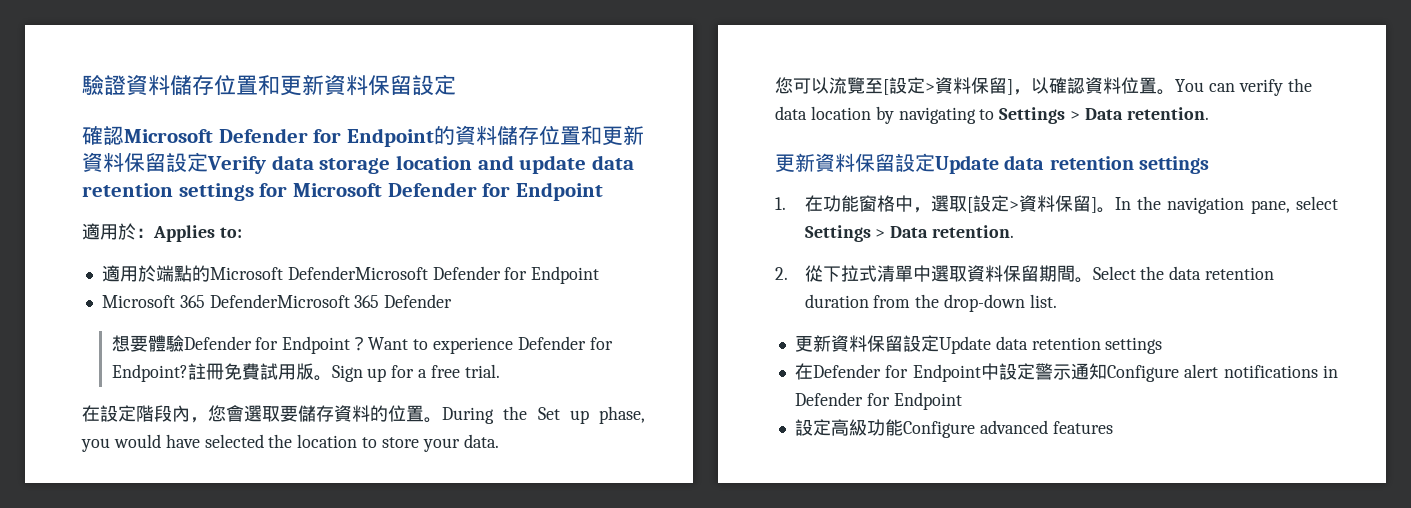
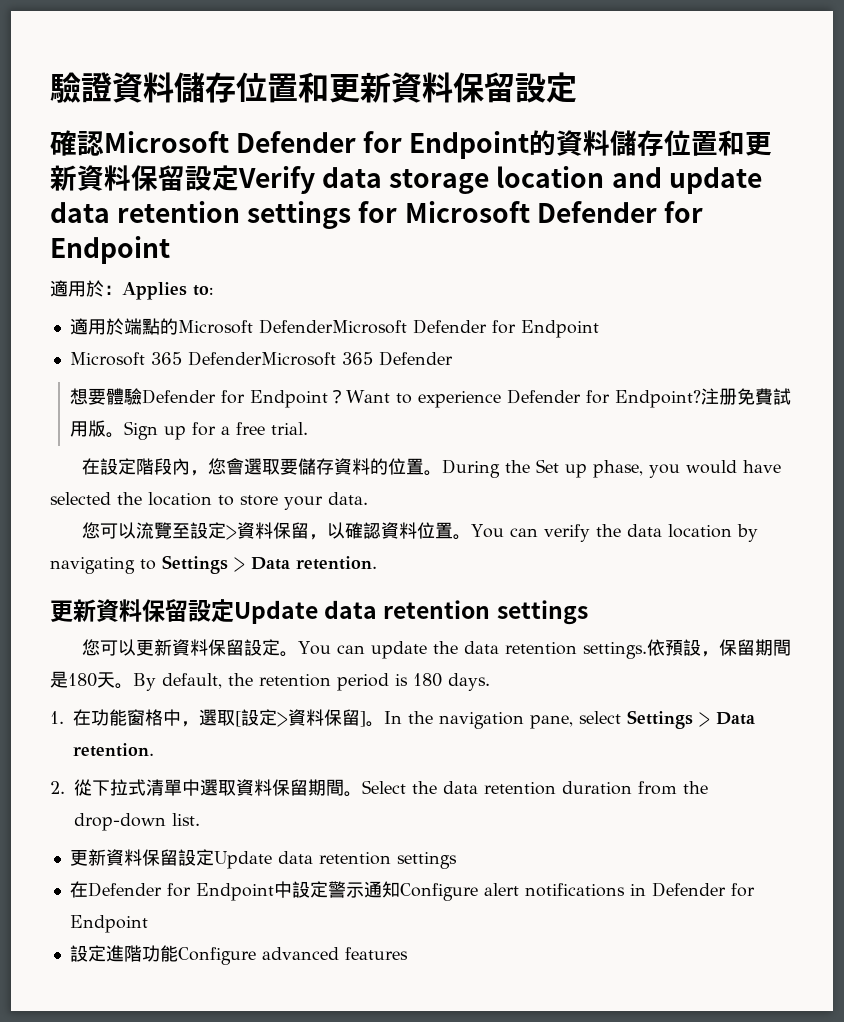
[187,363,224,380] 註冊 -> [701,388,738,405] 注册
[883,77,1013,95] [設定>資料保留] -> [189,522,309,540] 設定>資料保留
(1210, 165) none -> [81,639,791,659] [50,671,490,691] // 您可以更新資料保留設定。You can update the data retention settings.依預設，保留期間是180天。By default, the retention period is 180 days.
[830,419,867,436] 高級 -> [105,945,142,962] 進階

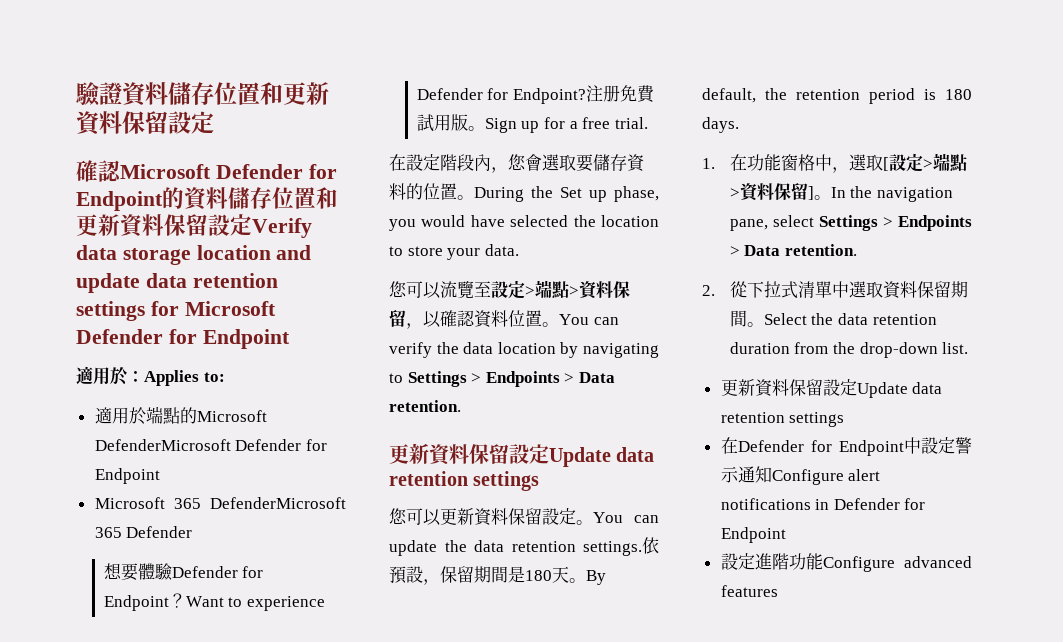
(237, 532) none -> [535,280,579,299] 端點>
(245, 564) none -> [485,371,575,387] Endpoints >
(288, 719) none -> [932,153,967,172] [729,188,740,198] 端點>
(710, 719) none -> [898,215,972,231] [729,246,740,256] Endpoints >

